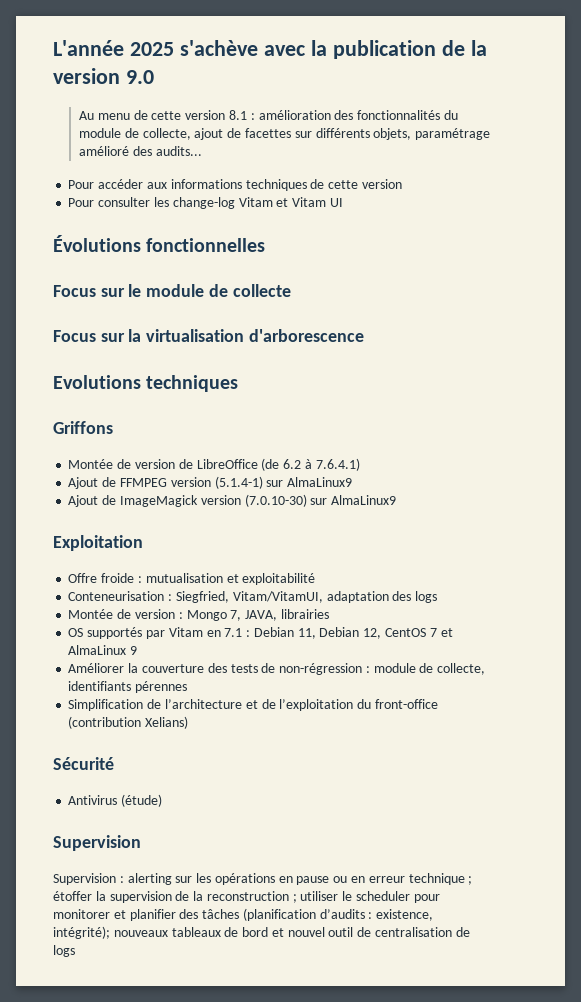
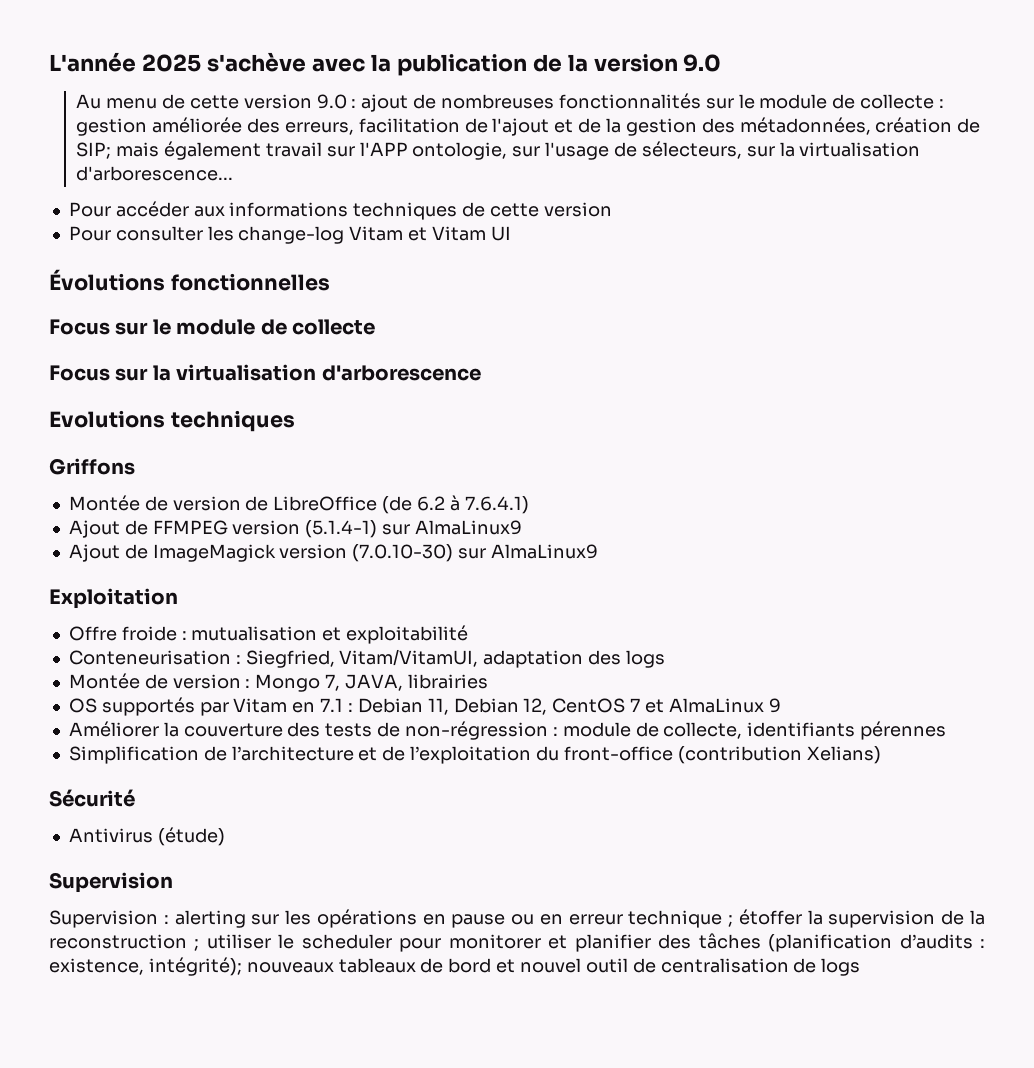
[228,110,458,120] [79,128,491,140] [79,146,202,156] 8.1 : amélioration des fonctionnalités du module de collecte, ajout de facettes sur différents objets, paramétrage amélioré des audits... -> [316,93,945,112] [76,117,981,136] [76,141,921,160] [76,166,234,181] 9.0 : ajout de nombreuses fonctionnalités sur le module de collecte : gestion améliorée des erreurs, facilitation de l'ajout et de la gestion des métadonnées, création de SIP; mais également travail sur l'APP ontologie, sur l'usage de sélecteurs, sur la virtualisation d'arborescence...

